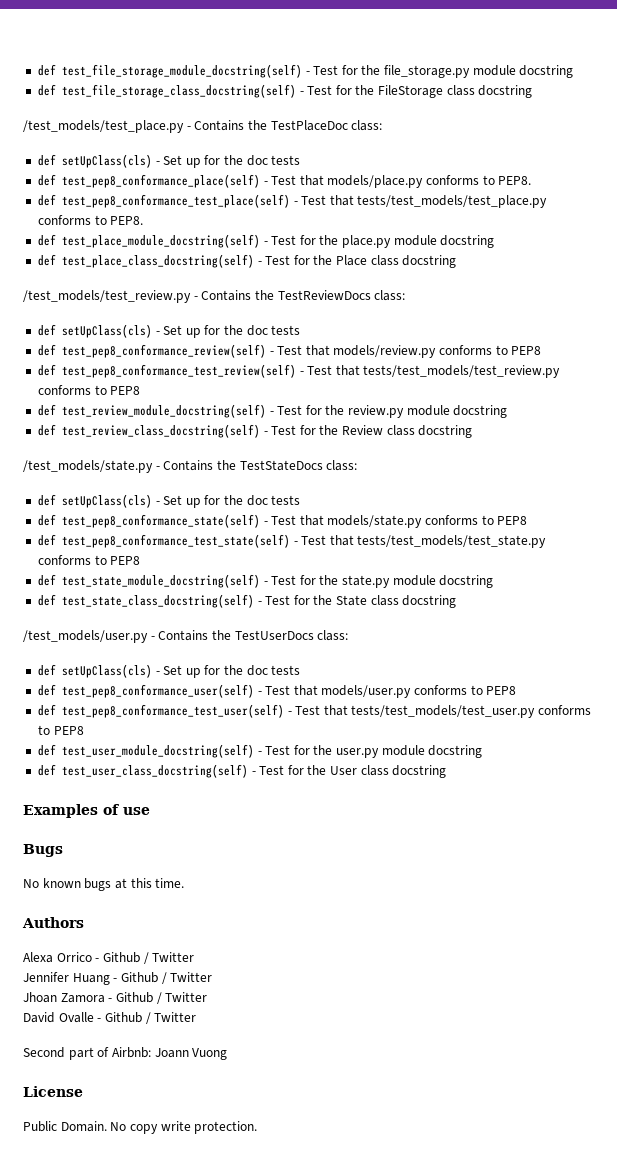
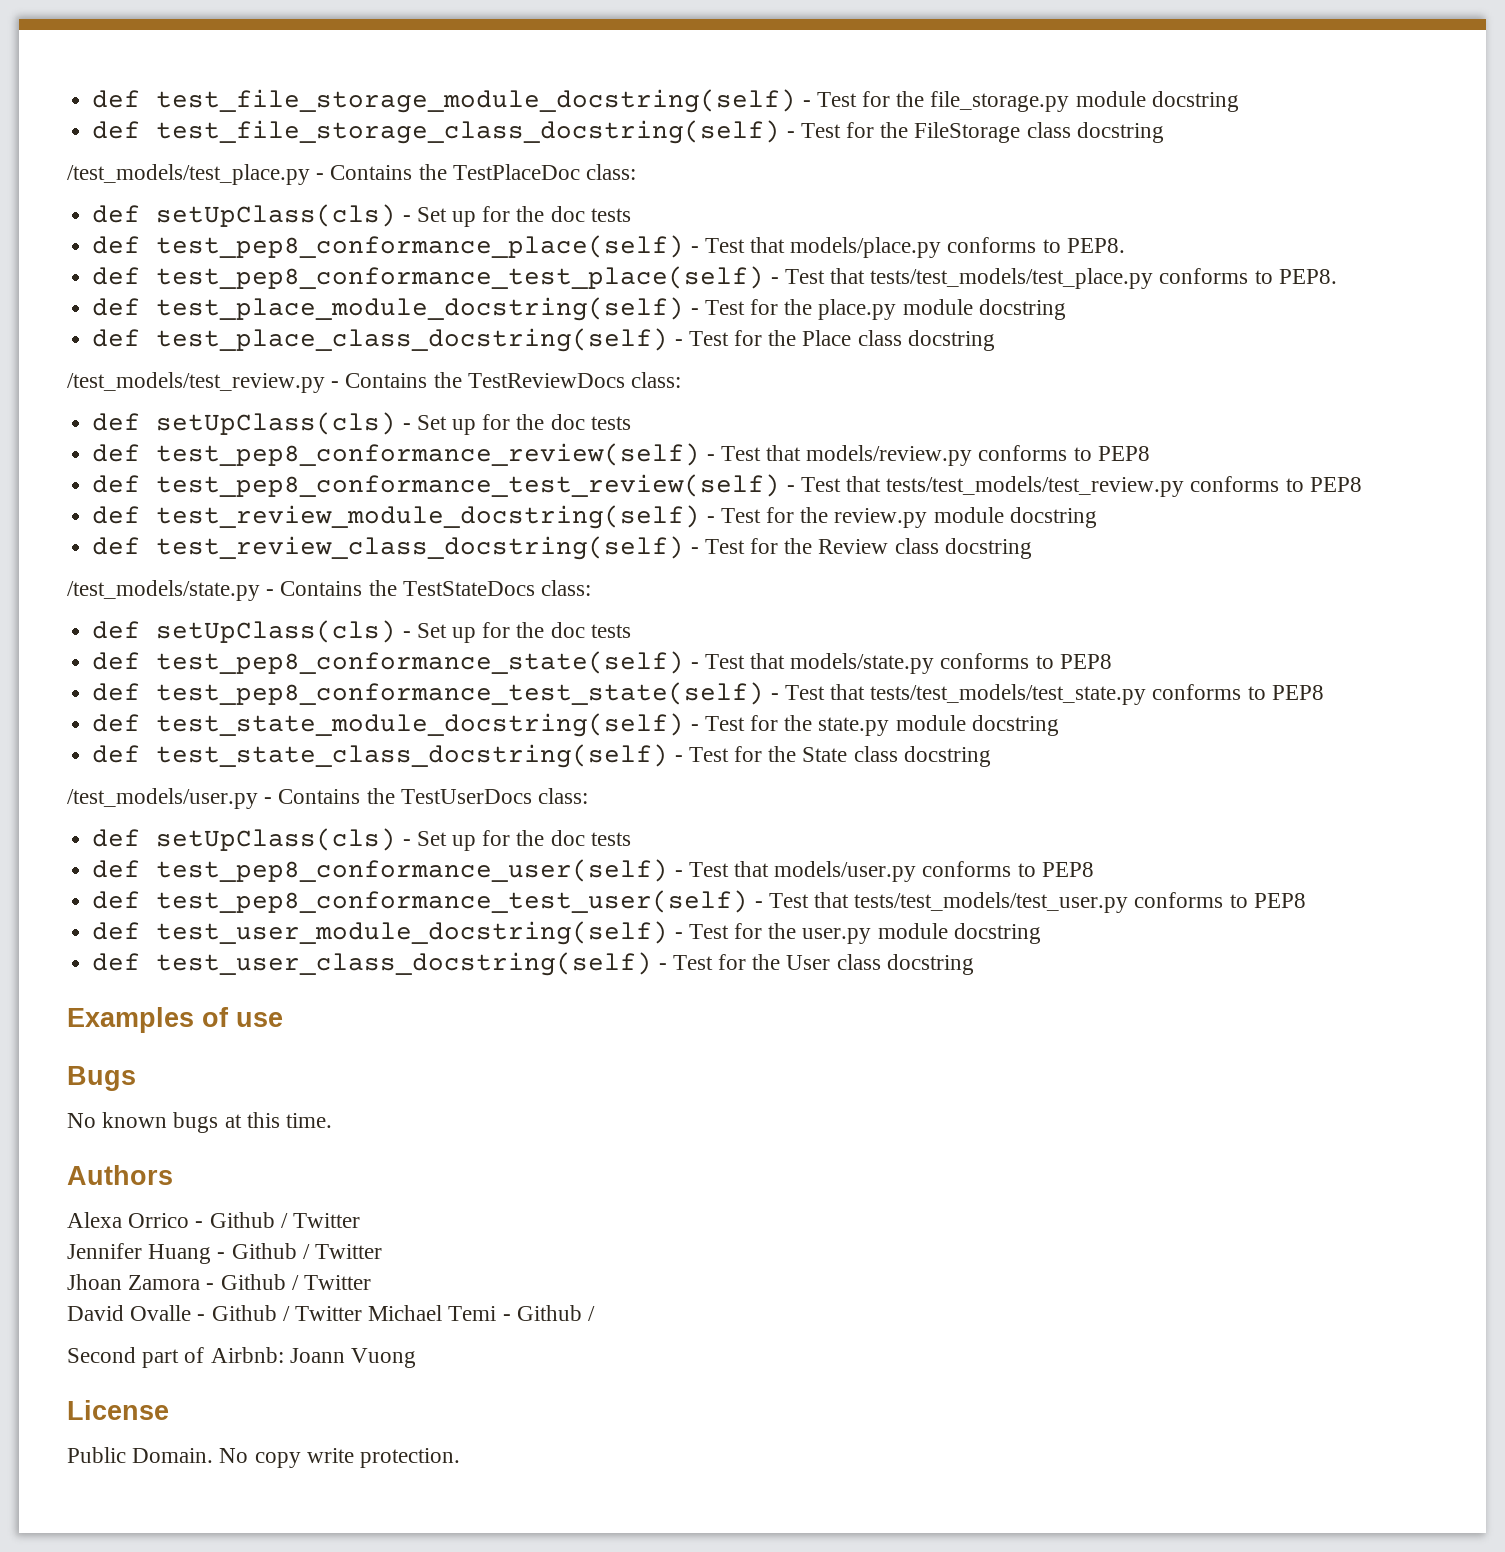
(197, 1017) none -> [368,1305,596,1321] Michael Temi - Github /

